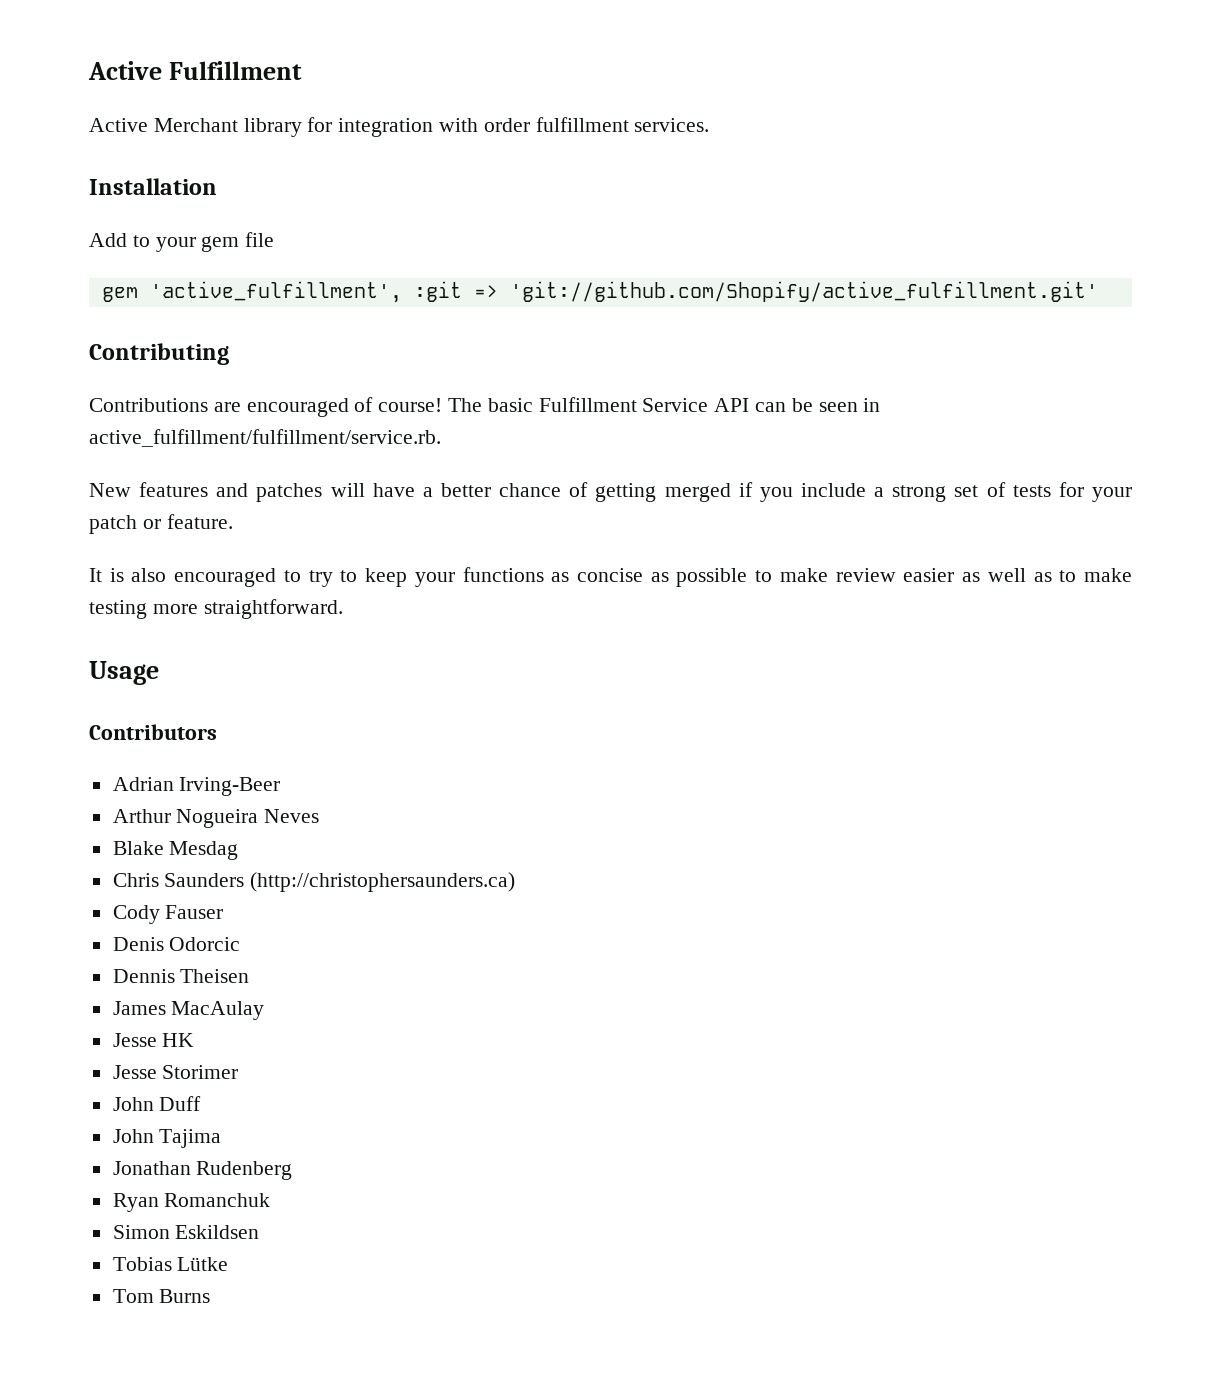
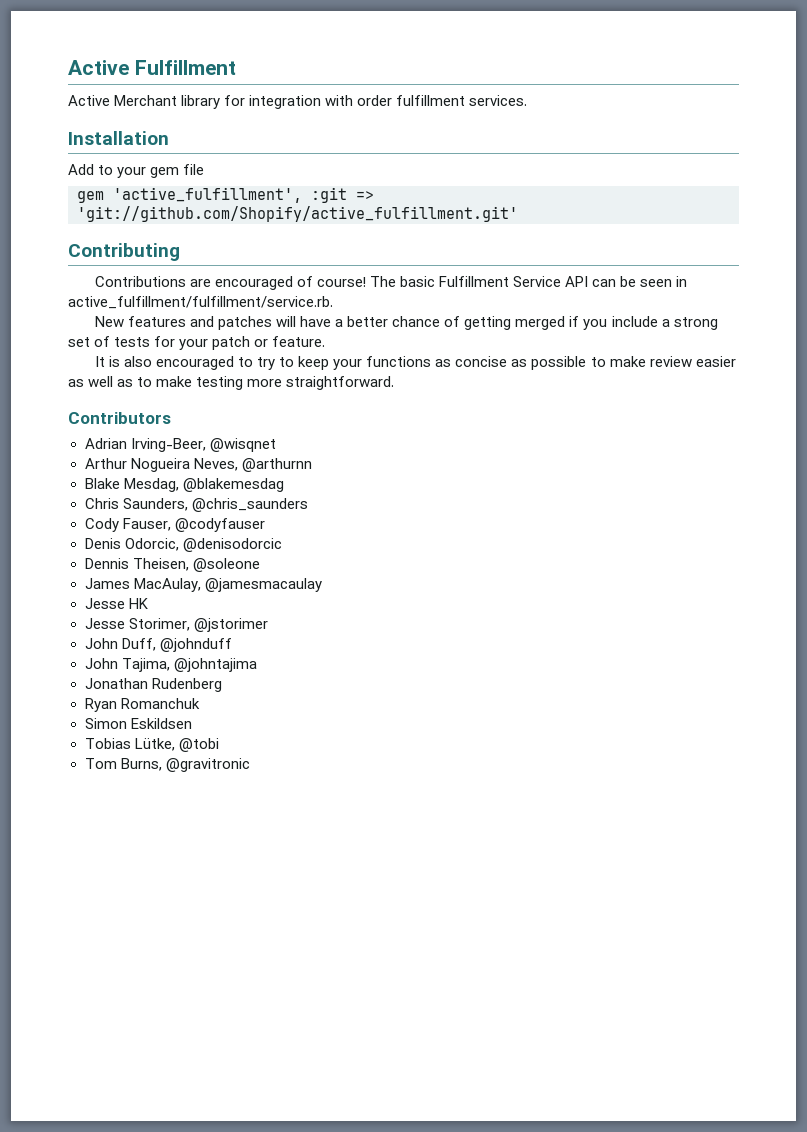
[89,661,159,685] // Usage -> (395, 383) none
[179,777,281,796] Irving-Beer -> [130,438,276,452] Irving-Beer, @wisqnet
[264,809,320,823] Neves -> [193,458,312,472] Neves, @arthurnn
[169,841,239,860] Mesdag -> [123,478,284,492] Mesdag, @blakemesdag
[164,872,516,892] Saunders (http://christophersaunders.ca) -> [122,498,308,512] Saunders, @chris_saunders
[165,905,224,919] Fauser -> [122,518,265,532] Fauser, @codyfauser
[169,937,241,951] Odorcic -> [124,538,282,552] Odorcic, @denisodorcic
[180,969,250,983] Theisen -> [132,558,260,572] Theisen, @soleone
[171,1001,265,1020] MacAulay -> [133,578,322,592] MacAulay, @jamesmacaulay
[162,1065,239,1079] [112,1096,202,1111] [112,1129,222,1148] Storimer // John Duff // John Tajima -> [128,618,268,632] [84,638,232,652] [84,658,257,672] Storimer, @jstorimer // John Duff, @johnduff // John Tajima, @johntajima
[177,1257,229,1271] Lütke -> [134,738,219,752] Lütke, @tobi
[159,1289,211,1303] Burns -> [120,758,250,772] Burns, @gravitronic

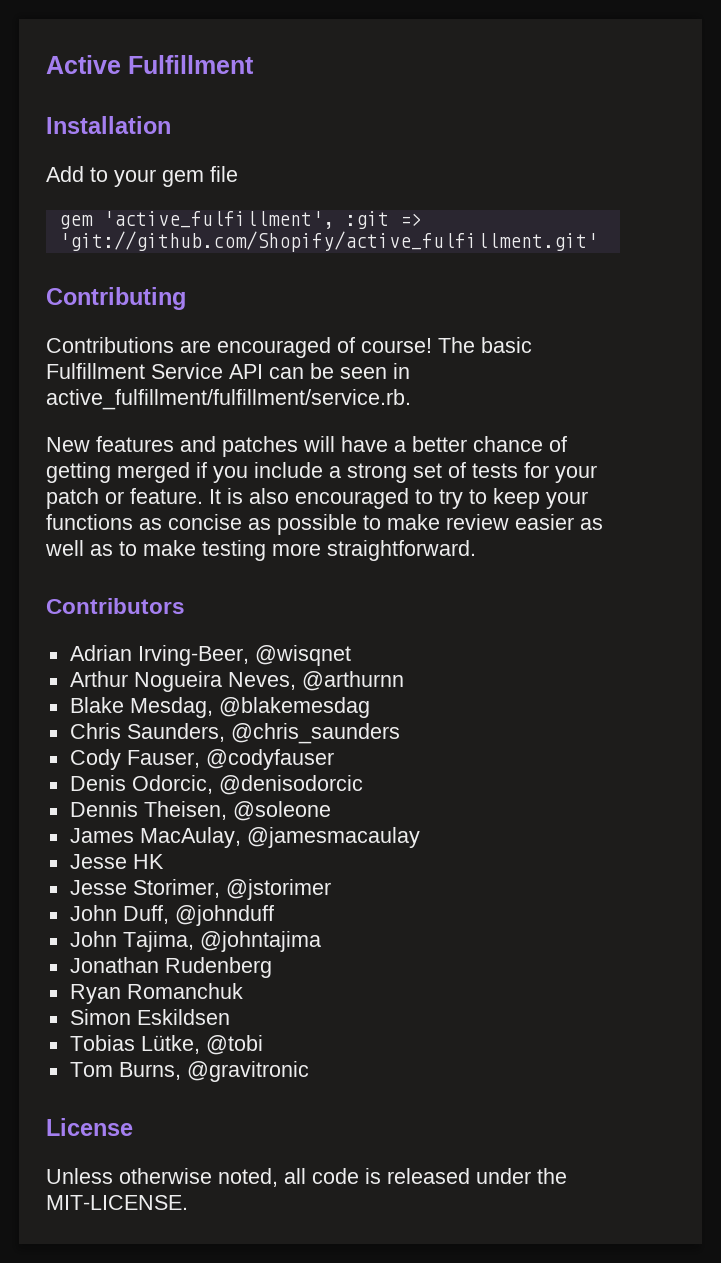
[68,95,528,109] // Active Merchant library for integration with order fulfillment services. -> (254, 64) none
(326, 341) // -> (203, 496) none
(250, 765) none -> [46,1118,133,1136] [46,1168,567,1187] [46,1195,188,1210] // License // Unless otherwise noted, all code is released under the MIT-LICENSE.

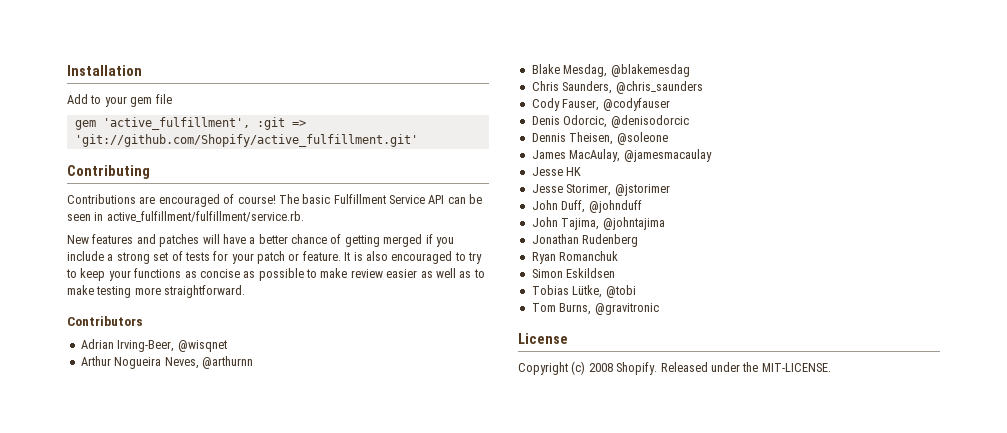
[46,55,254,74] Active Fulfillment // -> (67, 70) none
[46,1168,470,1187] Unless otherwise noted, all code is released -> [518,361,708,375] Copyright (c) 2008 Shopify. Released

